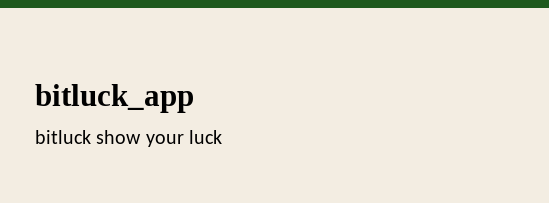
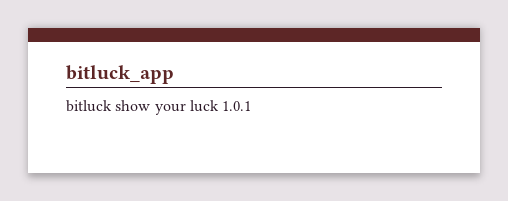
(223, 137) none -> [222,101,252,111] 1.0.1

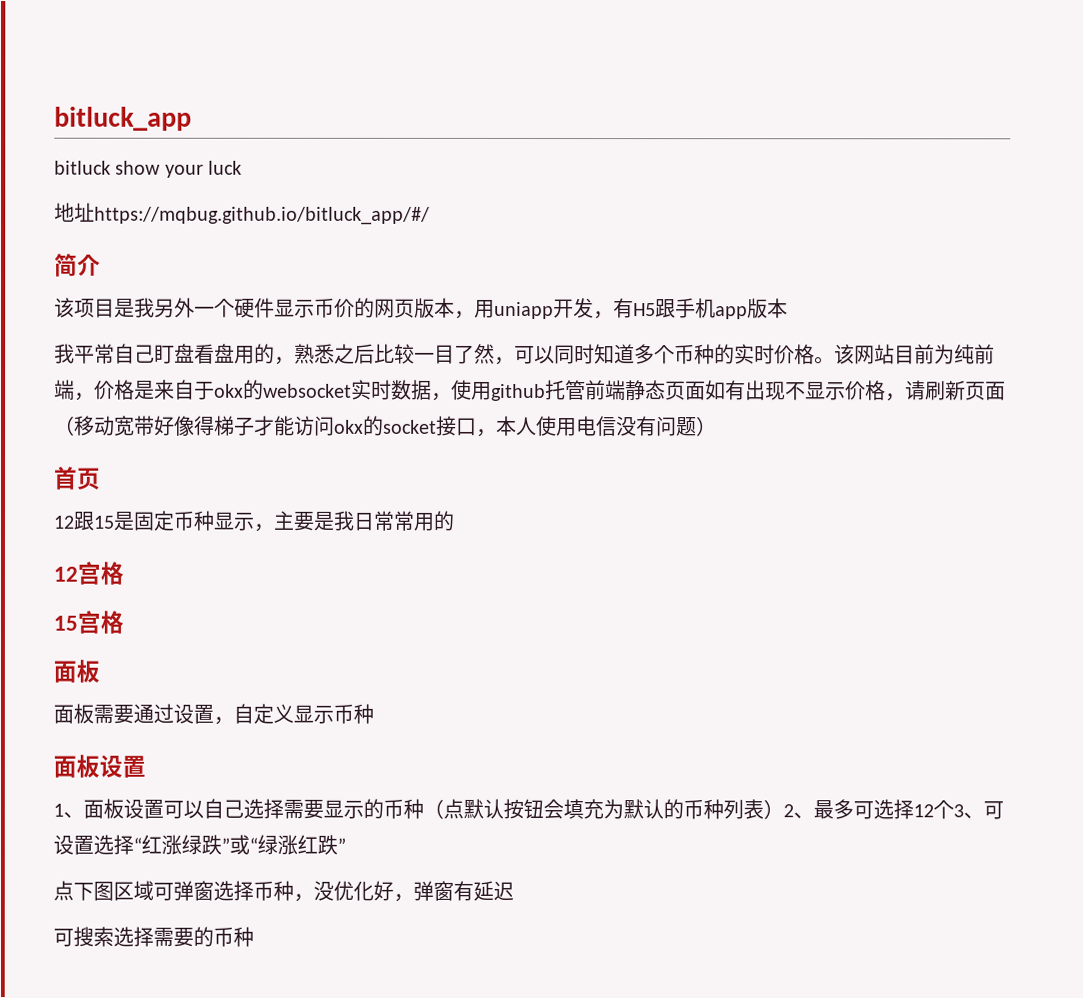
[222,101,252,111] 1.0.1 -> [54,202,430,225] [54,253,101,277] [54,297,788,320] [54,343,995,365] [54,379,1006,402] [54,415,717,437] [54,466,101,490] [53,510,454,532] [53,561,124,585] [53,610,124,634] [53,659,100,683] [53,703,374,725] [53,754,146,778] [53,798,1004,820] [53,834,346,855] [53,880,514,902] [53,926,254,947] // 地址https://mqbug.github.io/bitluck_app/#/ // 简介 // 该项目是我另外一个硬件显示币价的网页版本，用uniapp开发，有H5跟手机app版本 // 我平常自己盯盘看盘用的，熟悉之后比较一目了然，可以同时知道多个币种的实时价格。该网站目前为纯前端，价格是来自于okx的websocket实时数据，使用github托管前端静态页面如有出现不显示价格，请刷新页面（移动宽带好像得梯子才能访问okx的socket接口，本人使用电信没有问题） // 首页 // 12跟15是固定币种显示，主要是我日常常用的 // 12宫格 // 15宫格 // 面板 // 面板需要通过设置，自定义显示币种 // 面板设置 // 1、面板设置可以自己选择需要显示的币种（点默认按钮会填充为默认的币种列表）2、最多可选择12个3、可设置选择“红涨绿跌”或“绿涨红跌” // 点下图区域可弹窗选择币种，没优化好，弹窗有延迟 // 可搜索选择需要的币种

